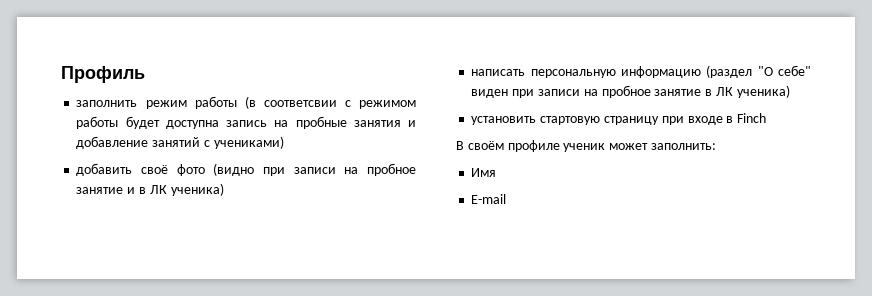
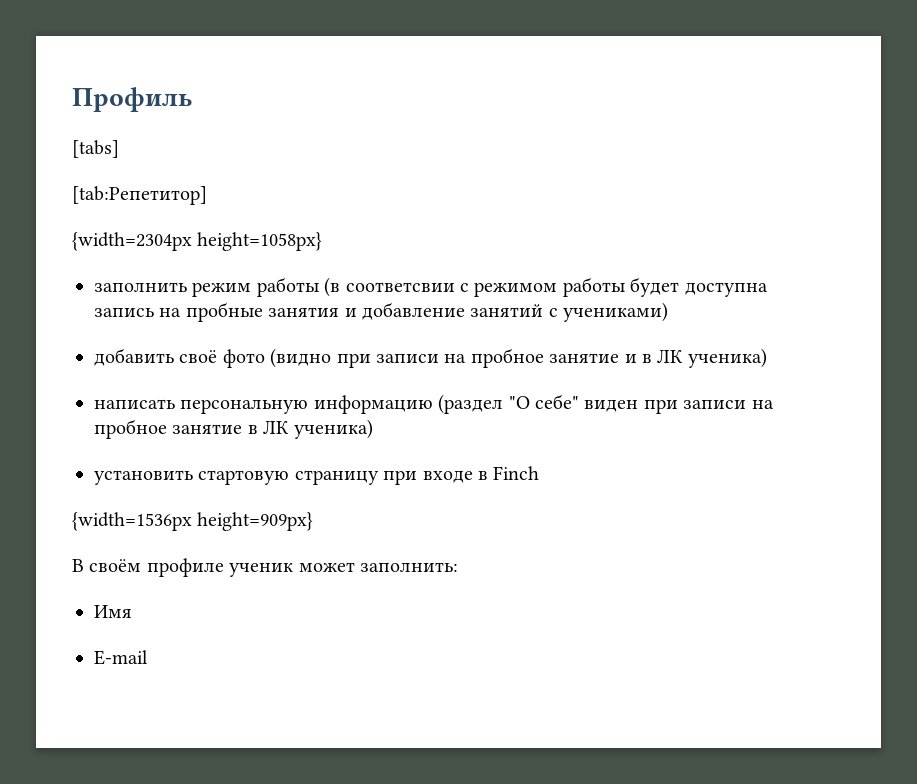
(145, 74) none -> [72,140,119,158] [72,186,207,205] [72,232,323,251] // [tabs] // [tab:Репетитор] // {width=2304px height=1058px}
(767, 118) none -> [72,512,314,531] // {width=1536px height=909px}

